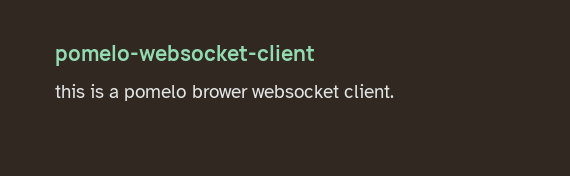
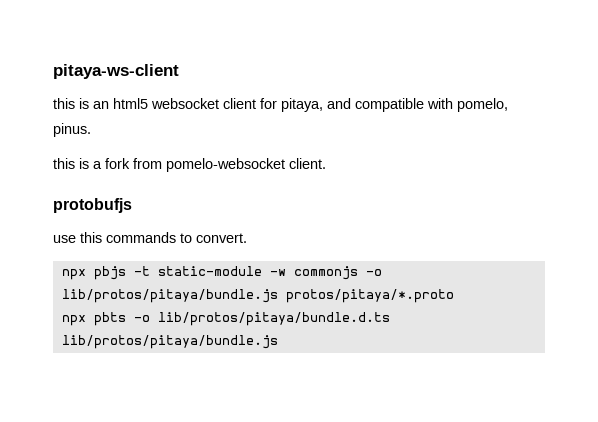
[55,45,315,66] [55,84,394,101] pomelo-websocket-client // this is a pomelo brower websocket client. -> [53,64,179,79] [53,98,508,112] [53,123,91,137] [53,158,326,172] [53,198,132,213] [53,232,247,243] [61,266,382,280] [61,289,454,303] [61,312,390,326] [61,335,278,349] pitaya-ws-client // this is an html5 websocket client for pitaya, and compatible with pomelo, pinus. // this is a fork from pomelo-websocket client. // protobufjs // use this commands to convert. // npx pbjs -t static-module -w commonjs -o lib/protos/pitaya/bundle.js protos/pitaya/*.proto // npx pbts -o lib/protos/pitaya/bundle.d.ts lib/protos/pitaya/bundle.js

